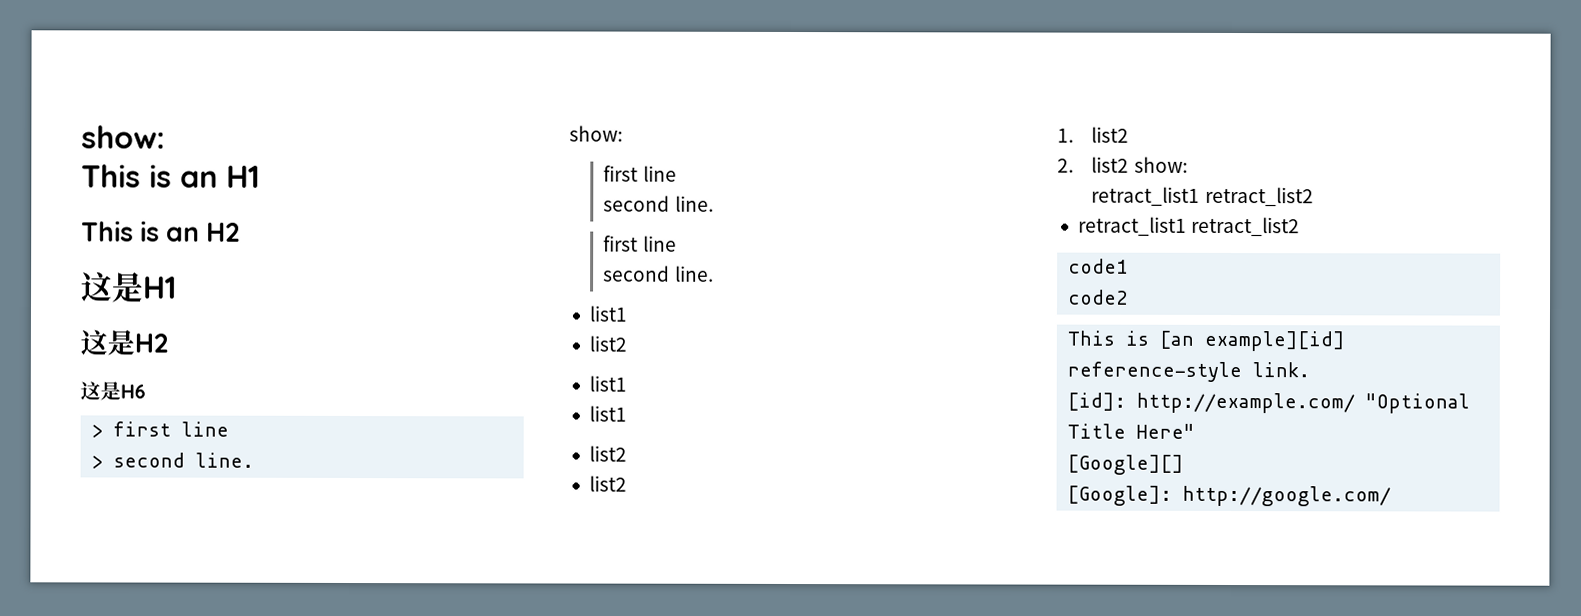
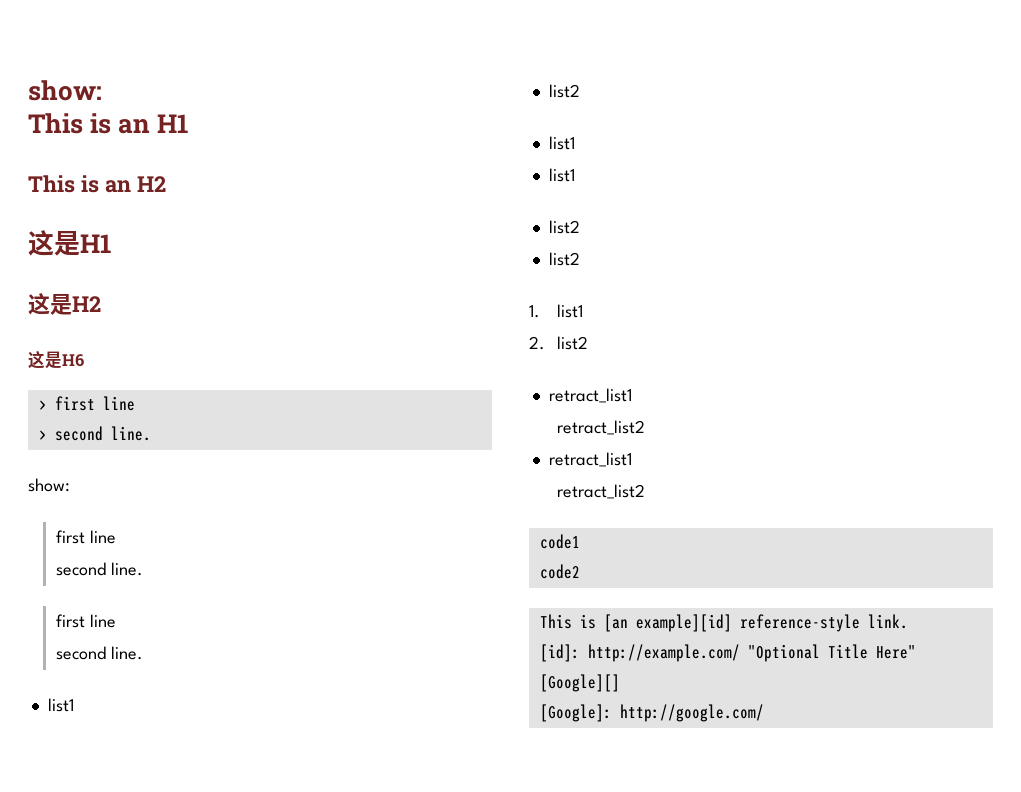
[1091,126,1130,143] list2 -> [556,304,583,318] list1
[1133,156,1188,173] [1091,186,1201,206] show: // retract_list1 -> [548,388,632,403] // retract_list1 //
(1187, 226) none -> (632, 459) //

